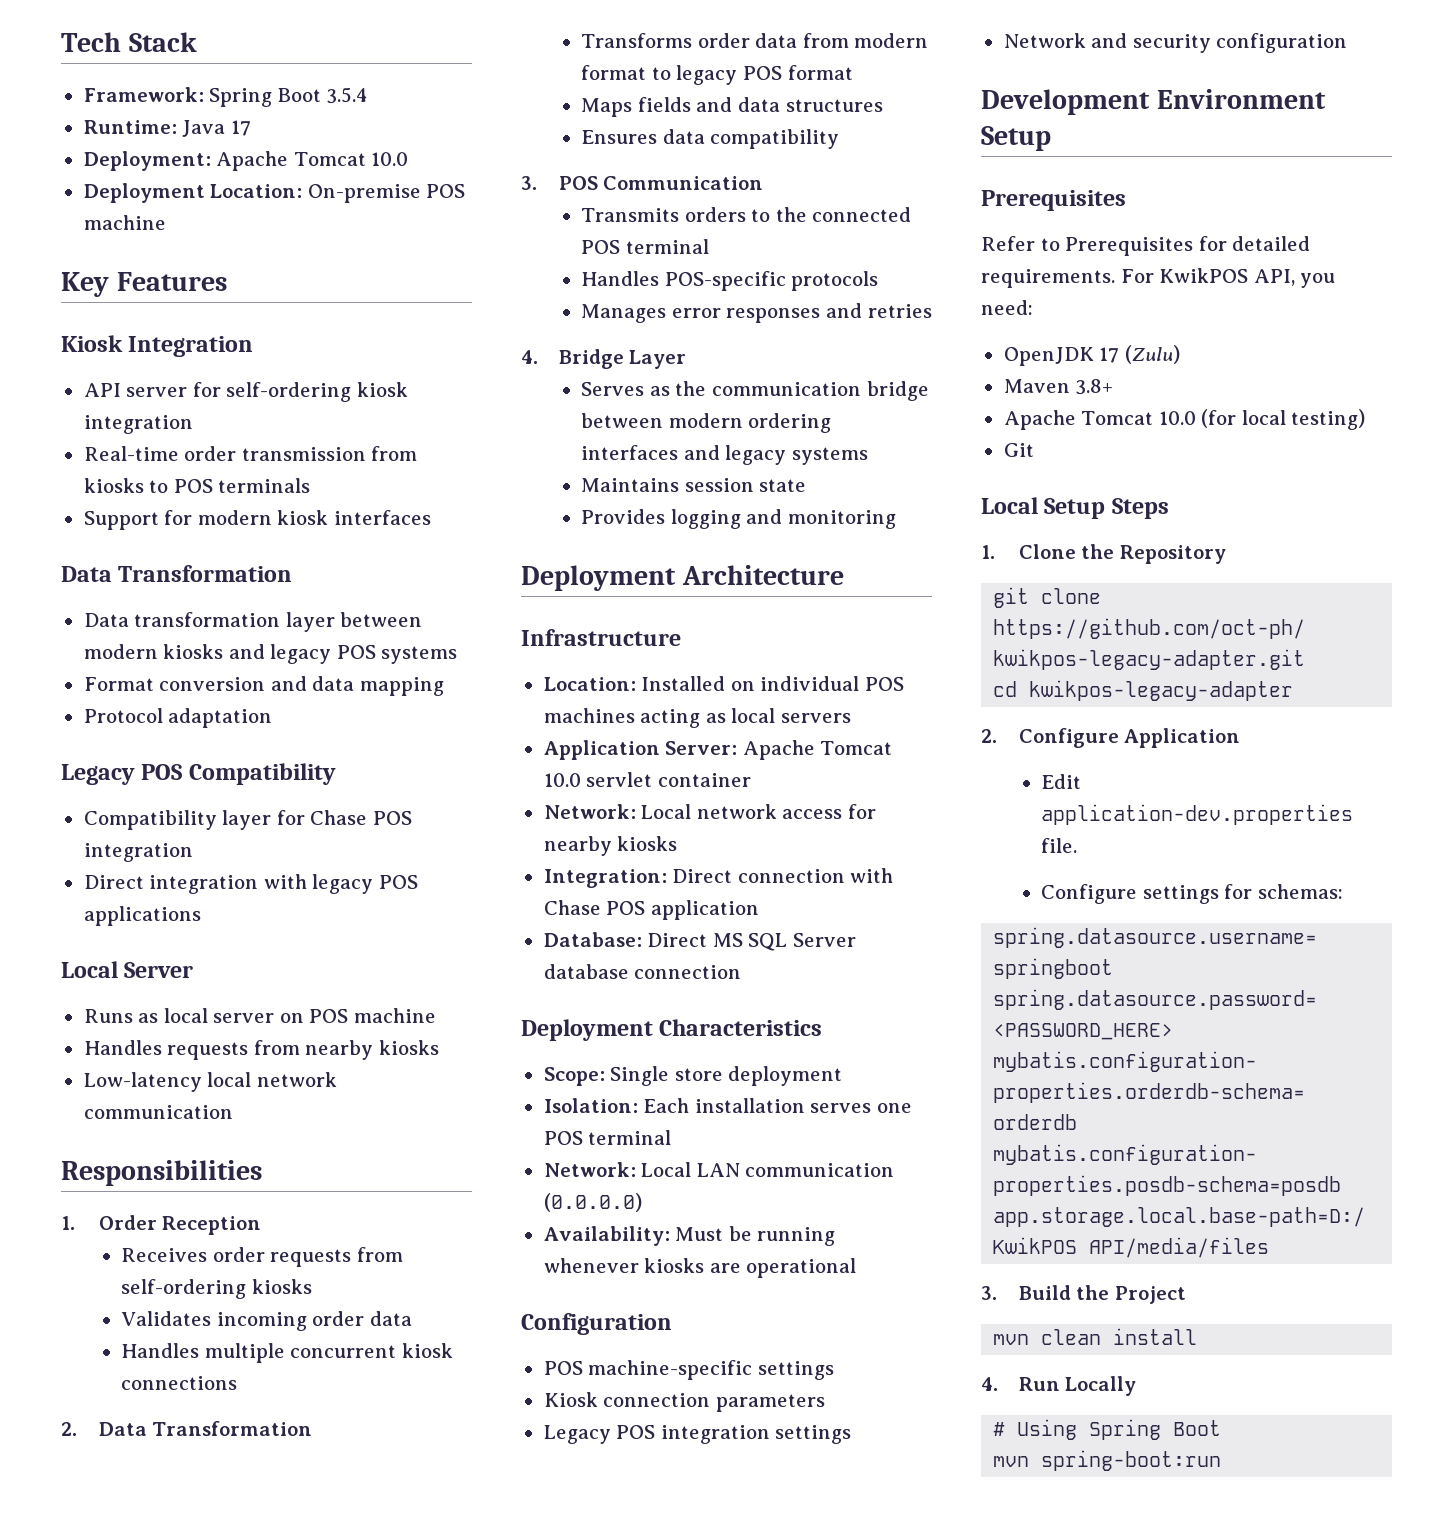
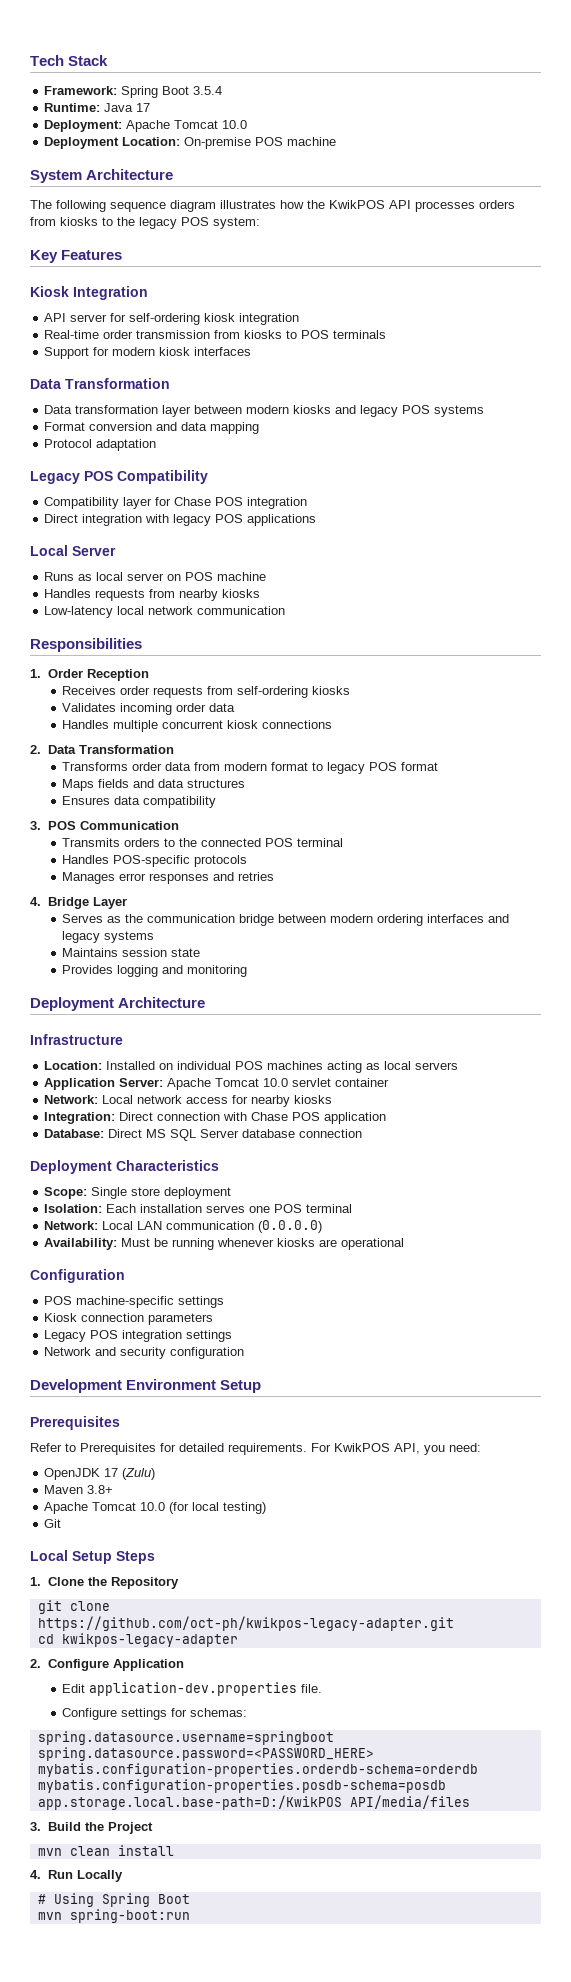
(166, 222) none -> [30,169,174,183] [30,200,515,212] [30,217,260,229] // System Architecture // The following sequence diagram illustrates how the KwikPOS API processes orders from kiosks to the legacy POS system:

